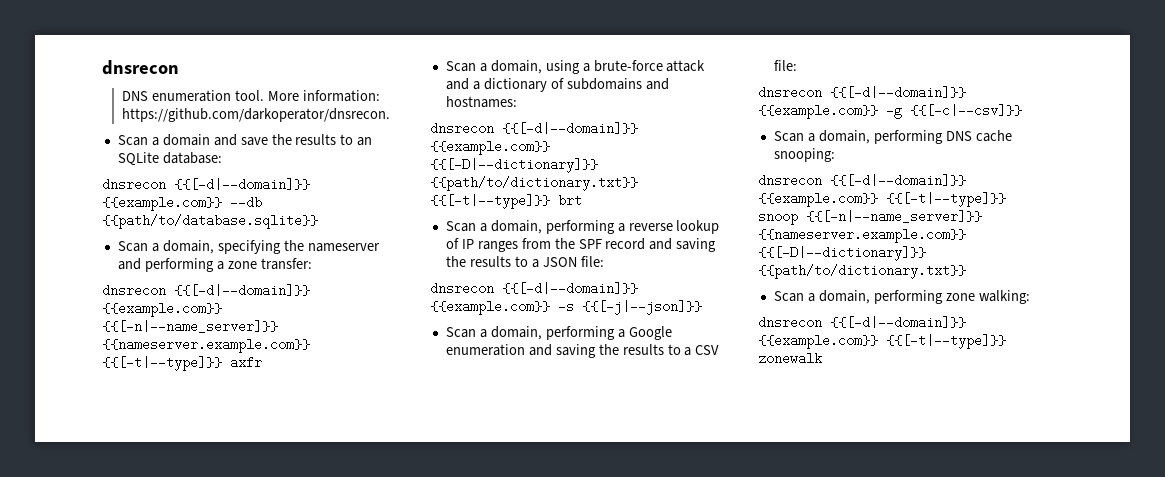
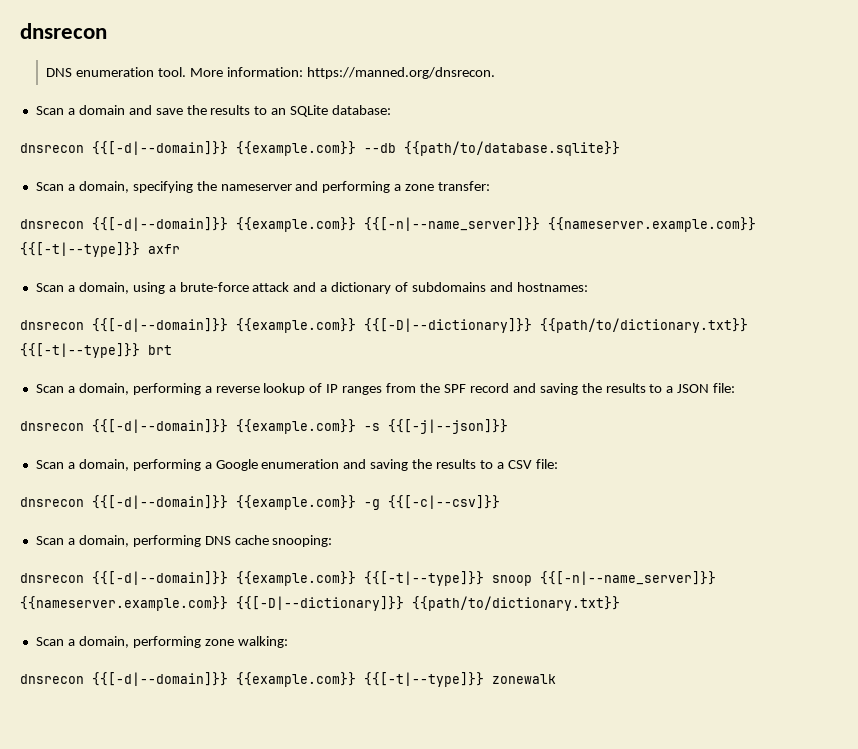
[122,108,391,122] https://github.com/darkoperator/dnsrecon. -> [306,67,495,79] https://manned.org/dnsrecon.

